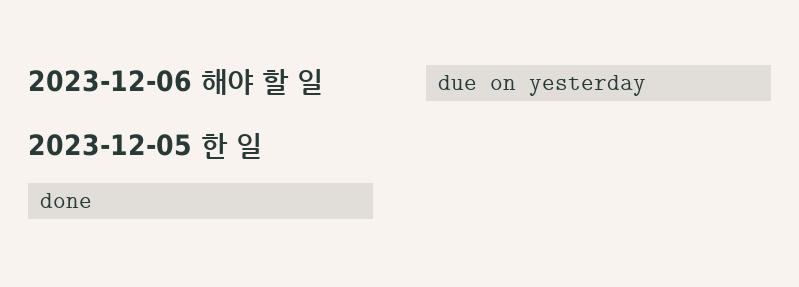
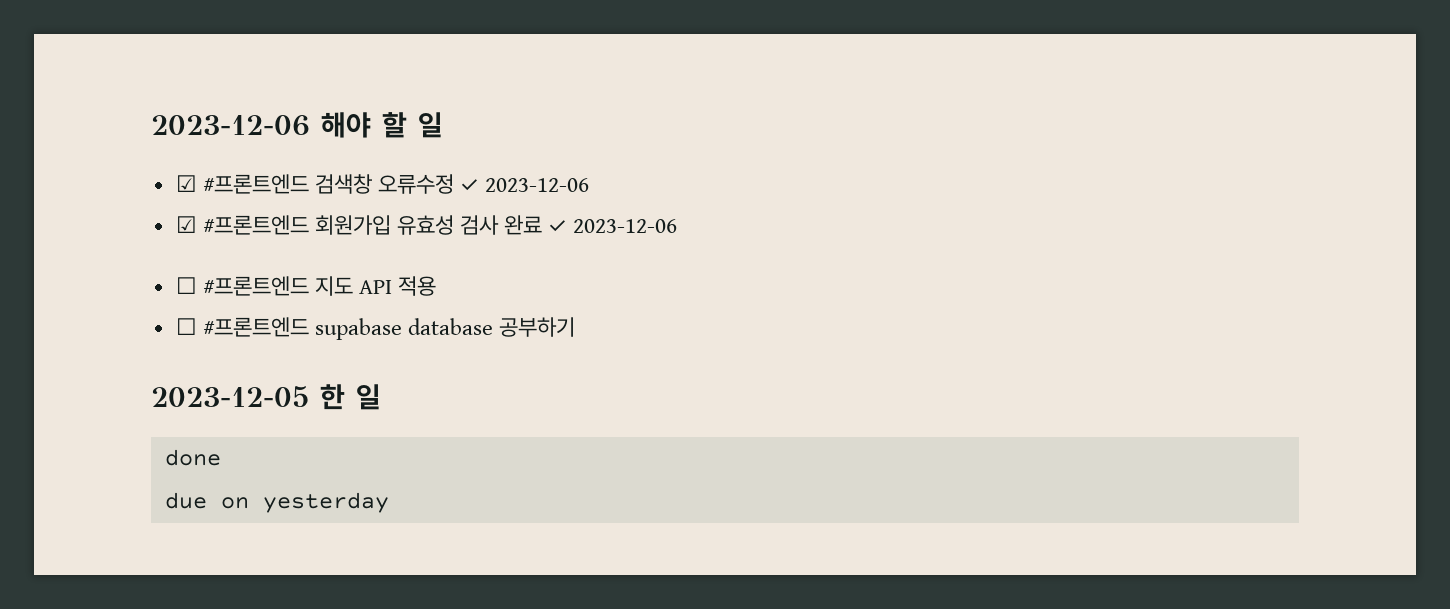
(323, 82) none -> [175,174,590,194] [175,215,678,235] [175,276,437,296] [175,317,576,340] // ☑ #프론트엔드 검색창 오류수정 ✓ 2023-12-06 // ☑ #프론트엔드 회원가입 유효성 검사 완료 ✓ 2023-12-06 // ☐ #프론트엔드 지도 API 적용 // ☐ #프론트엔드 supabase database 공부하기

